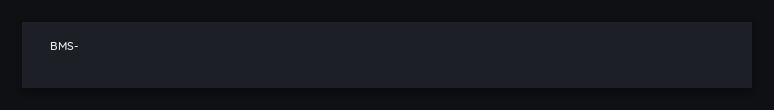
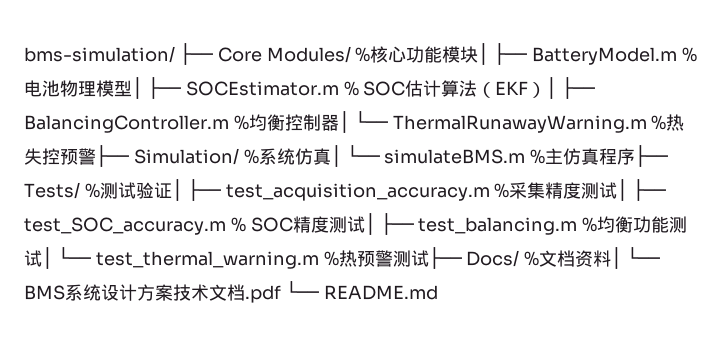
[50,42,79,50] BMS- -> [24,43,698,65] [24,77,596,99] [24,111,685,133] [24,145,669,167] [24,179,667,201] [24,213,688,235] [24,247,661,269] [24,281,438,303] bms-simulation/ ├── Core Modules/ %核心功能模块│ ├── BatteryModel.m %电池物理模型│ ├── SOCEstimator.m % SOC估计算法（EKF）│ ├── BalancingController.m %均衡控制器│ └── ThermalRunawayWarning.m %热失控预警├── Simulation/ %系统仿真│ └── simulateBMS.m %主仿真程序├── Tests/ %测试验证│ ├── test_acquisition_accuracy.m %采集精度测试│ ├── test_SOC_accuracy.m % SOC精度测试│ ├── test_balancing.m %均衡功能测试│ └── test_thermal_warning.m %热预警测试├── Docs/ %文档资料│ └── BMS系统设计方案技术文档.pdf └── README.md

